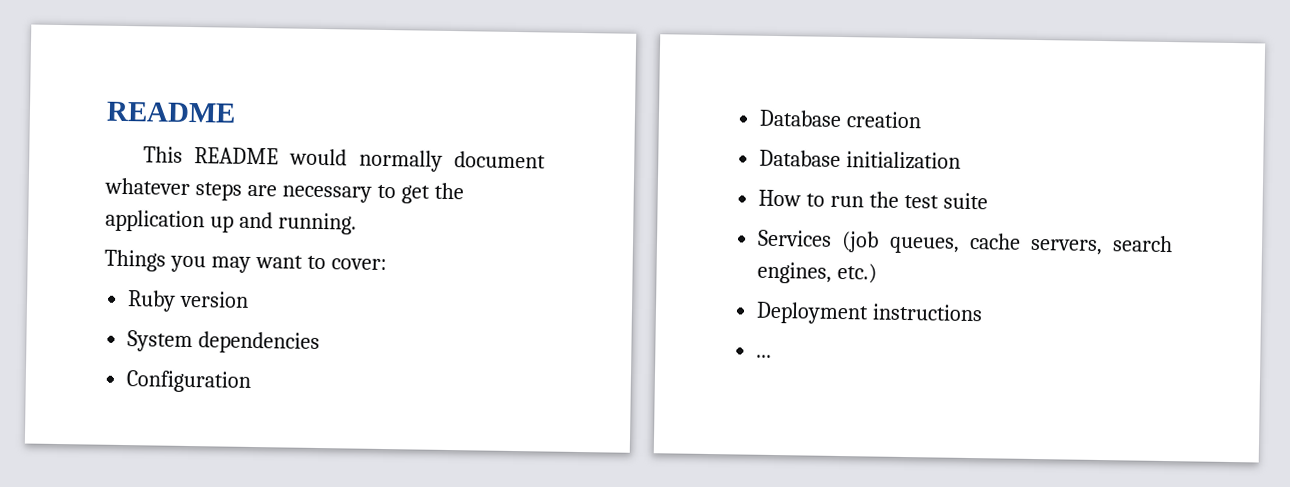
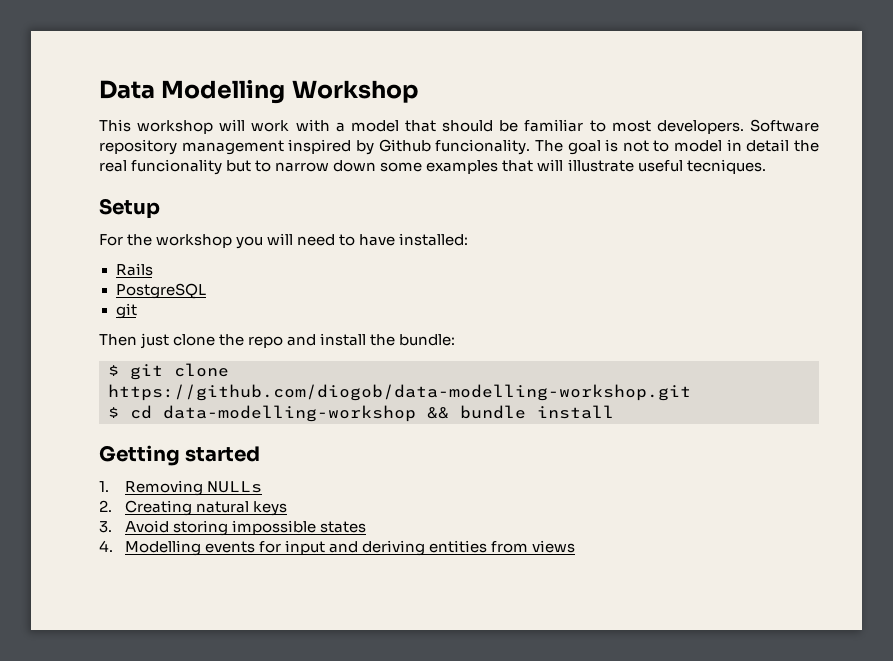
[106,101,236,123] [142,146,546,172] [104,177,464,204] [105,209,357,235] [104,249,387,273] [127,290,250,312] [127,330,321,355] [126,370,252,393] [759,109,923,129] [759,149,962,170] [758,189,988,210] [757,229,1173,256] [757,261,878,284] [756,301,984,325] [756,354,773,358] README // This README would normally document whatever steps are necessary to get the application up and running. // Things you may want to cover: // Ruby version // System dependencies // Configuration // Database creation // Database initialization // How to run the test suite // Services (job queues, cache servers, search engines, etc.) // Deployment instructions // ... -> [99,79,419,104] [99,119,819,134] [99,139,819,155] [99,159,766,175] [99,198,160,219] [99,233,469,249] [115,263,153,276] [115,283,206,299] [115,303,137,319] [99,333,456,349] [108,363,229,380] [108,384,691,401] [108,405,614,422] [99,445,261,466] [99,480,262,496] [99,500,287,516] [99,520,366,536] [99,540,576,556] Data Modelling Workshop // This workshop will work with a model that should be familiar to most developers. Software repository management inspired by Github funcionality. The goal is not to model in detail the real funcionality but to narrow down some examples that will illustrate useful tecniques. // Setup // For the workshop you will need to have installed: // Rails // PostgreSQL // git // Then just clone the repo and install the bundle: // $ git clone https://github.com/diogob/data-modelling-workshop.git // $ cd data-modelling-workshop && bundle install // Getting started // 1. Removing NULLs // 2. Creating natural keys // 3. Avoid storing impossible states // 4. Modelling events for input and deriving entities from views

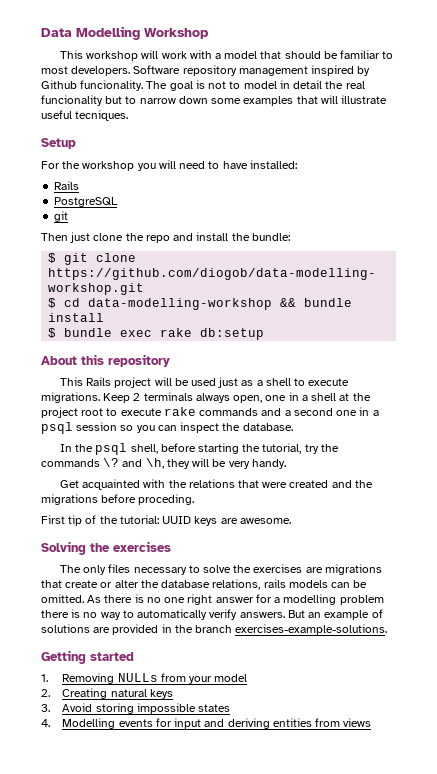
(614, 412) none -> [48,328,265,340] [41,354,170,367] [59,377,350,388] [41,392,371,403] [41,407,379,418] [41,422,293,434] [59,443,339,455] [41,458,286,469] [59,479,373,490] [41,494,195,505] [41,515,291,526] [41,541,171,555] [59,564,382,575] [41,579,368,590] [41,594,384,605] [41,609,383,620] [41,624,388,635] // $ bundle exec rake db:setup // About this repository // This Rails project will be used just as a shell to execute migrations. Keep 2 terminals always open, one in a shell at the project root to execute rake commands and a second one in a psql session so you can inspect the database. // In the psql shell, before starting the tutorial, try the commands \? and \h, they will be very handy. // Get acquainted with the relations that were created and the migrations before proceding. // First tip of the tutorial: UUID keys are awesome. // Solving the exercises // The only files necessary to solve the exercises are migrations that create or alter the database relations, rails models can be omitted. As there is no one right answer for a modelling problem there is no way to automatically verify answers. But an example of solutions are provided in the branch exercises-example-solutions.
(262, 487) none -> [160,673,248,684] from your model

